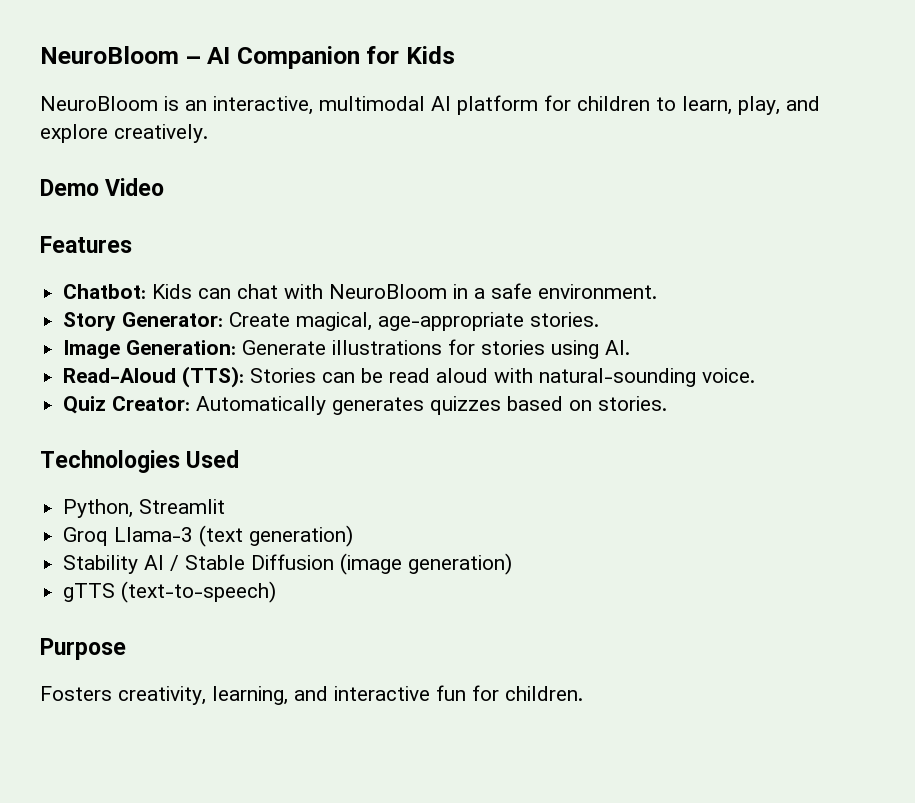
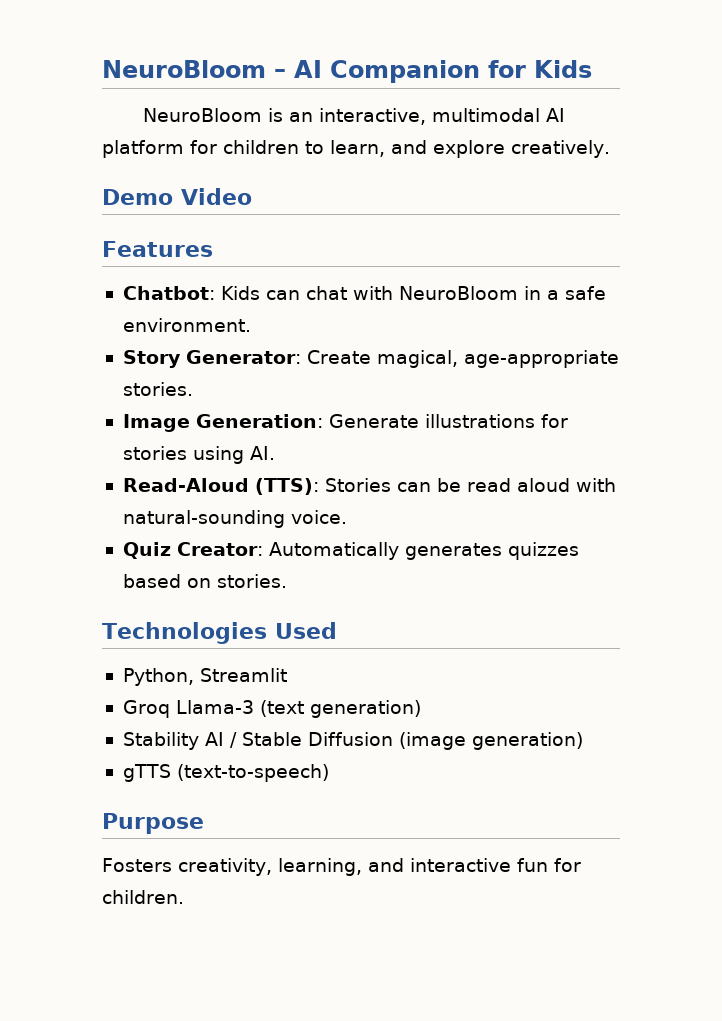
[738,96,780,115] play, -> (385, 148) none

